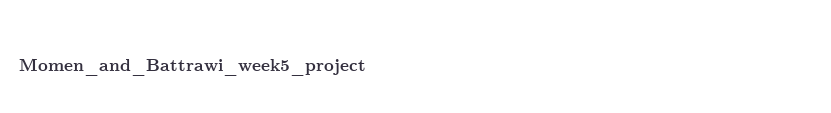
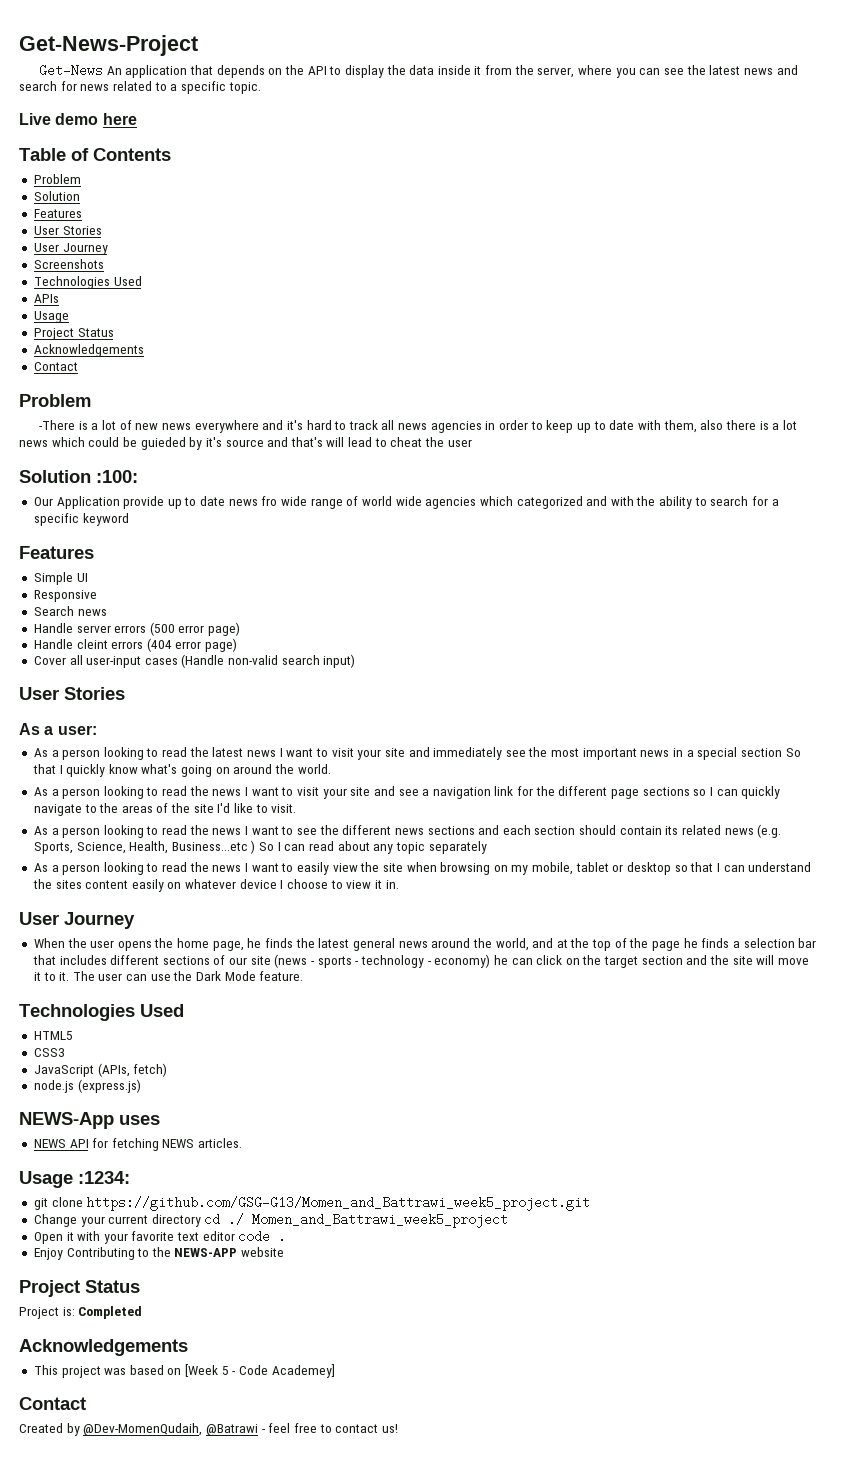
[19,58,366,76] Momen_and_Battrawi_week5_project -> [19,35,198,56] [39,64,798,78] [19,81,261,94] [19,113,137,125] [19,148,171,161] [33,174,81,184] [33,191,80,201] [33,209,82,218] [33,226,102,235] [33,243,108,255] [33,259,104,269] [33,276,142,289] [33,294,59,303] [33,311,69,323] [33,328,114,340] [33,344,144,357] [33,362,78,371] [19,394,91,407] [39,420,797,433] [19,437,472,450] [19,470,138,483] [33,496,779,509] [33,513,129,526] [19,546,94,559] [33,572,88,585] [33,590,97,602] [33,606,107,616] [33,622,241,636] [33,638,238,652] [33,654,356,668] [19,687,125,700] [19,723,97,735] [33,747,801,760] [32,764,331,777] [33,786,781,799] [33,803,297,816] [33,824,782,838] [33,840,487,854] [33,862,812,875] [32,879,399,892] [19,912,135,929] [33,938,817,951] [32,954,809,968] [33,971,304,981] [19,1004,184,1021] [33,1031,73,1040] [33,1048,65,1057] [33,1063,168,1077] [33,1079,141,1093] [19,1112,160,1129] [33,1138,243,1151] [19,1171,130,1188] [33,1196,591,1211] [33,1213,509,1228] [33,1230,287,1244] [33,1247,285,1260] [19,1280,140,1297] [19,1306,143,1319] [19,1339,188,1356] [33,1364,335,1378] [19,1397,86,1410] [19,1423,398,1436] Get-News-Project // Get-News An application that depends on the API to display the data inside it from the server, where you can see the latest news and search for news related to a specific topic. // Live demo here // Table of Contents // Problem // Solution // Features // User Stories // User Journey // Screenshots // Technologies Used // APIs // Usage // Project Status // Acknowledgements // Contact // Problem // -There is a lot of new news everywhere and it's hard to track all news agencies in order to keep up to date with them, also there is a lot news which could be guieded by it's source and that's will lead to cheat the user // Solution :100: // Our Application provide up to date news fro wide range of world wide agencies which categorized and with the ability to search for a specific keyword // Features // Simple UI // Responsive // Search news // Handle server errors (500 error page) // Handle cleint errors (404 error page) // Cover all user-input cases (Handle non-valid search input) // User Stories // As a user: // As a person looking to read the latest news I want to visit your site and immediately see the most important news in a special section So that I quickly know what's going on around the world. // As a person looking to read the news I want to visit your site and see a navigation link for the different page sections so I can quickly navigate to the areas of the site I'd like to visit. // As a person looking to read the news I want to see the different news sections and each section should contain its related news (e.g. Sports, Science, Health, Business...etc ) So I can read about any topic separately // As a person looking to read the news I want to easily view the site when browsing on my mobile, tablet or desktop so that I can understand the sites content easily on whatever device I choose to view it in. // User Journey // When the user opens the home page, he finds the latest general news around the world, and at the top of the page he finds a selection bar that includes different sections of our site (news - sports - technology - economy) he can click on the target section and the site will move it to it. The user can use the Dark Mode feature. // Technologies Used // HTML5 // CSS3 // JavaScript (APIs, fetch) // node.js (express.js) // NEWS-App uses // NEWS API for fetching NEWS articles. // Usage :1234: // git clone https://github.com/GSG-G13/Momen_and_Battrawi_week5_project.git // Change your current directory cd ./ Momen_and_Battrawi_week5_project // Open it with your favorite text editor code . // Enjoy Contributing to the NEWS-APP website // Project Status // Project is: Completed // Acknowledgements // This project was based on [Week 5 - Code Academey] // Contact // Created by @Dev-MomenQudaih, @Batrawi - feel free to contact us!

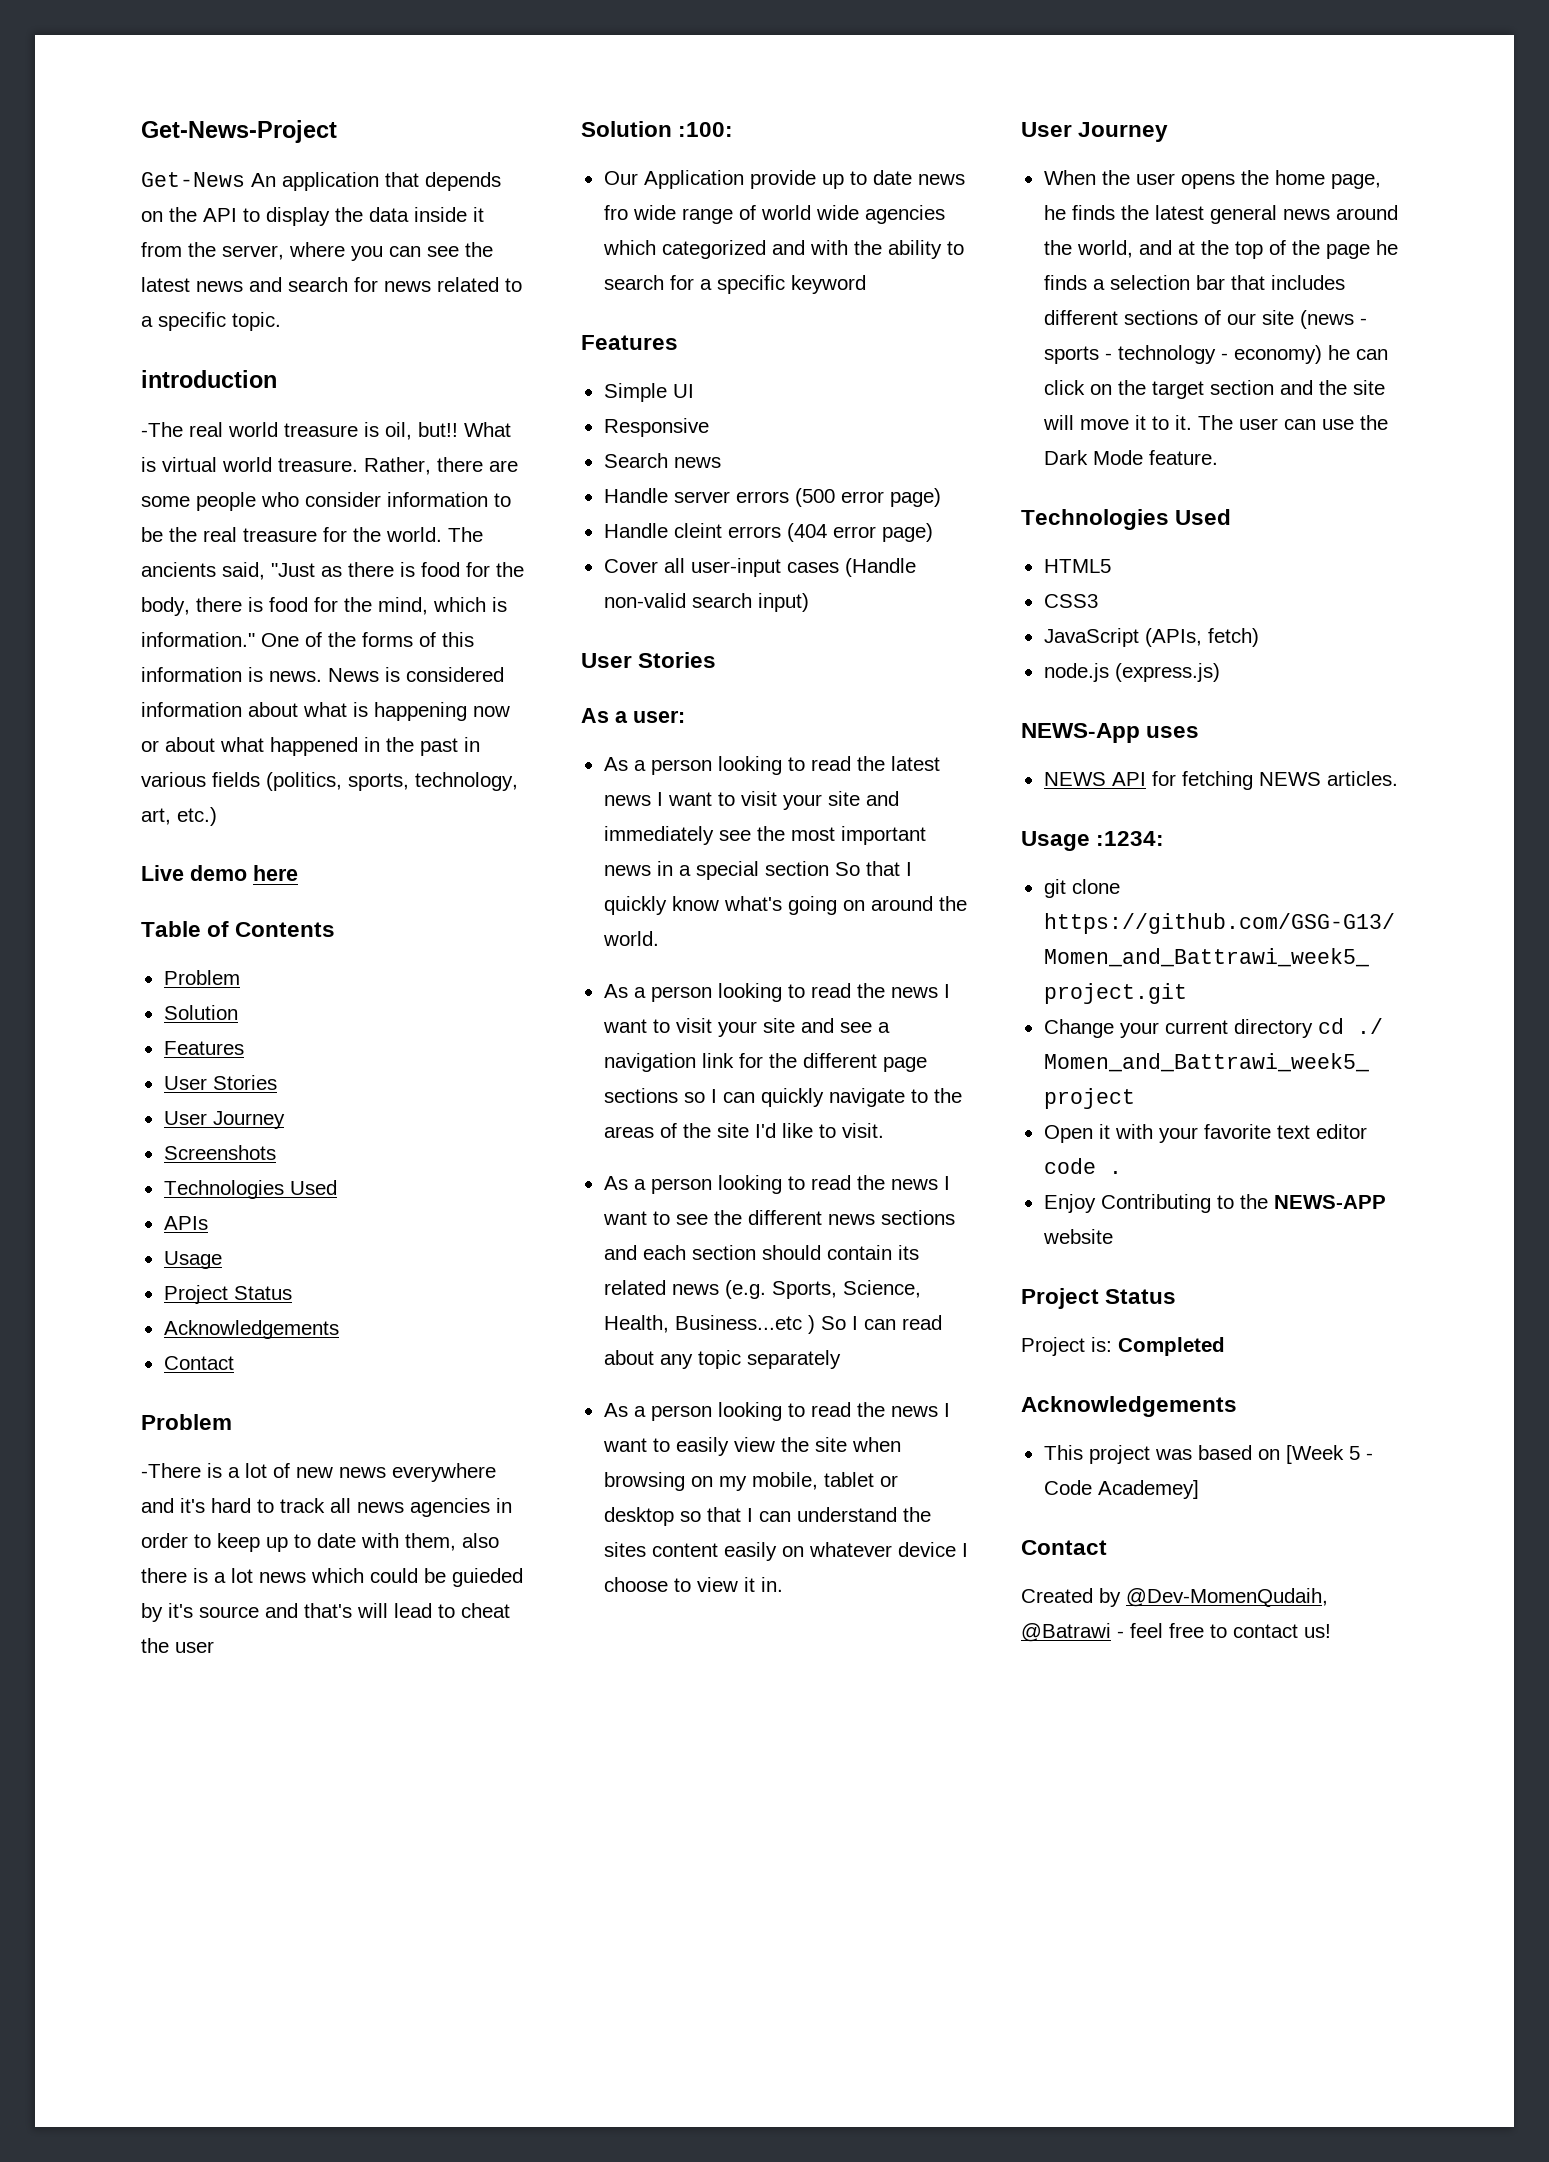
(261, 88) none -> [141,370,277,388] [141,422,511,440] [141,457,518,475] [141,492,511,511] [141,527,483,542] [141,562,524,580] [141,597,507,616] [141,632,474,647] [141,667,504,682] [141,702,510,721] [141,737,480,756] [141,772,518,791] [141,807,217,826] // introduction // -The real world treasure is oil, but!! What is virtual world treasure. Rather, there are some people who consider information to be the real treasure for the world. The ancients said, "Just as there is food for the body, there is food for the mind, which is information." One of the forms of this information is news. News is considered information about what is happening now or about what happened in the past in various fields (politics, sports, technology, art, etc.)

